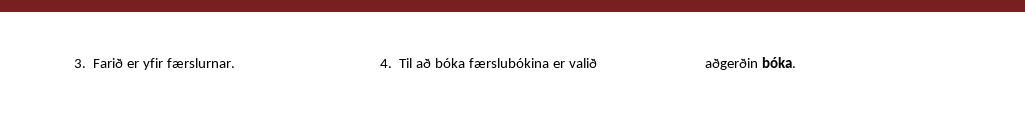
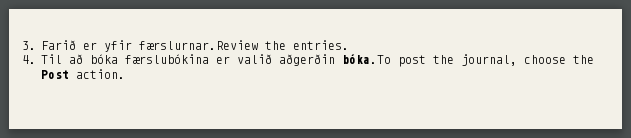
[166,58,235,68] færslurnar. -> [139,40,349,50] færslurnar.Review the entries.
[762,57,797,68] bóka. -> [342,54,594,67] [41,69,125,79] bóka.To post the journal, choose the Post action.

